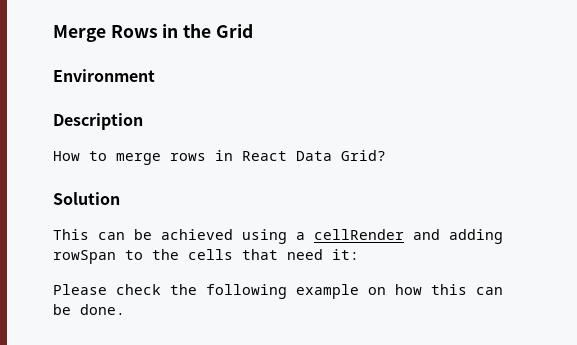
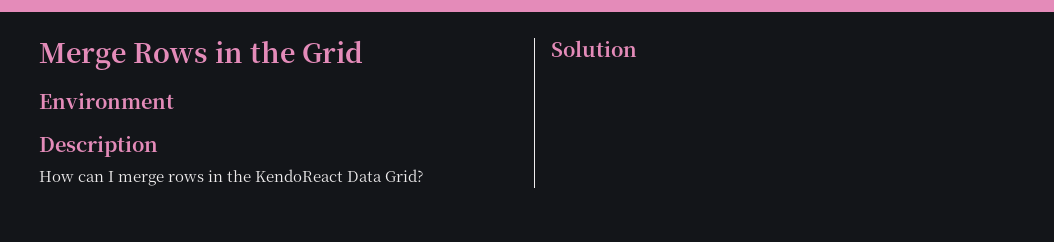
[89,151,107,161] to -> [78,171,115,182] can I
[242,151,287,161] React -> [227,169,344,182] the KendoReact
[53,229,503,244] [53,249,359,264] [53,284,503,299] [53,304,125,315] // This can be achieved using a cellRender and adding rowSpan to the cells that need it: // Please check the following example on how this can be done. -> (637, 48) none

